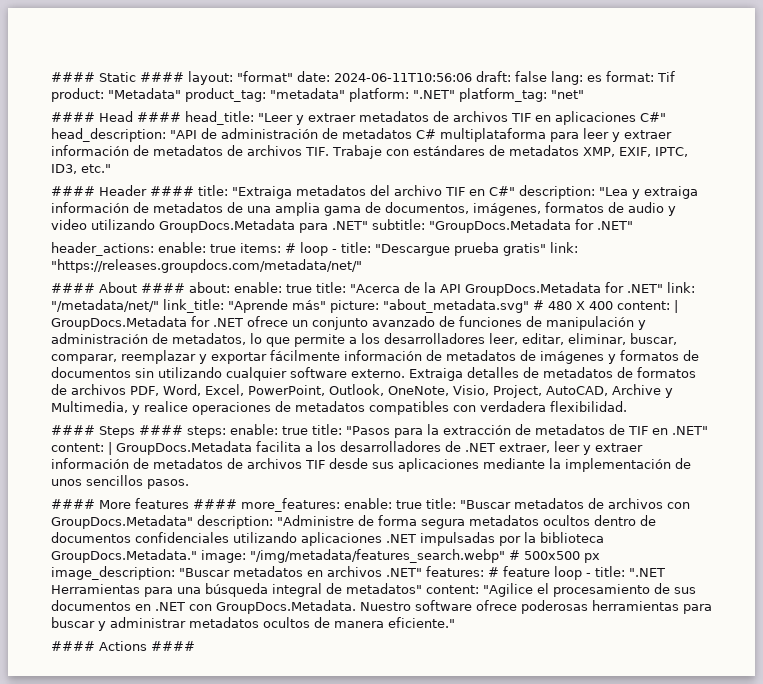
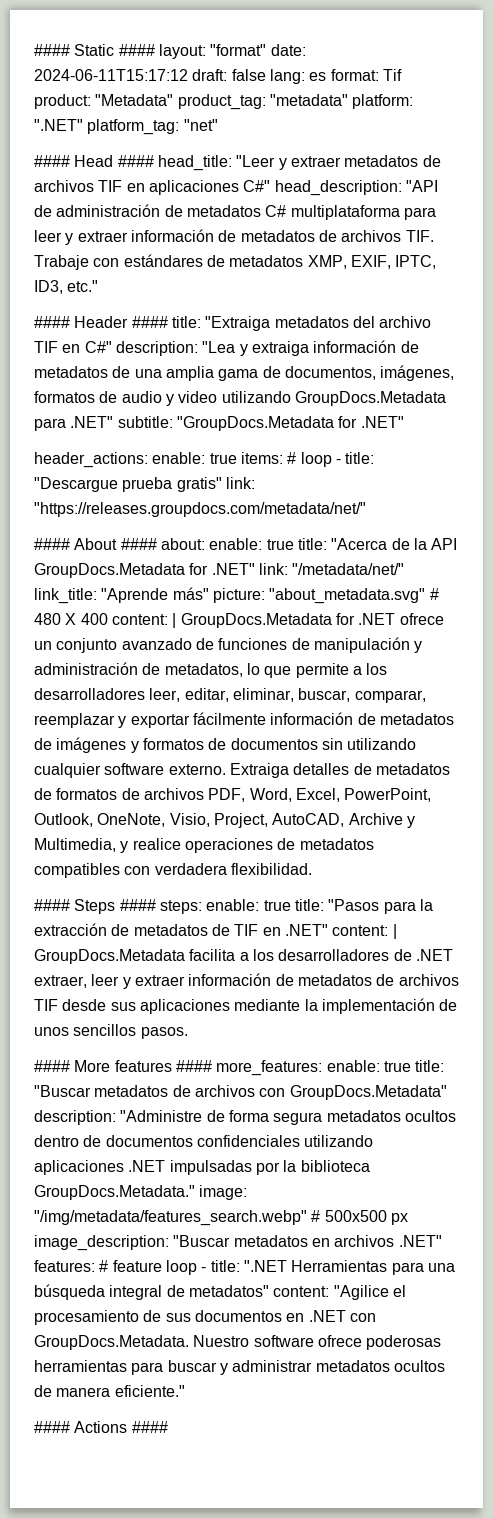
[334,73,472,82] 2024-06-11T10:56:06 -> [34,69,188,81] 2024-06-11T15:17:12

